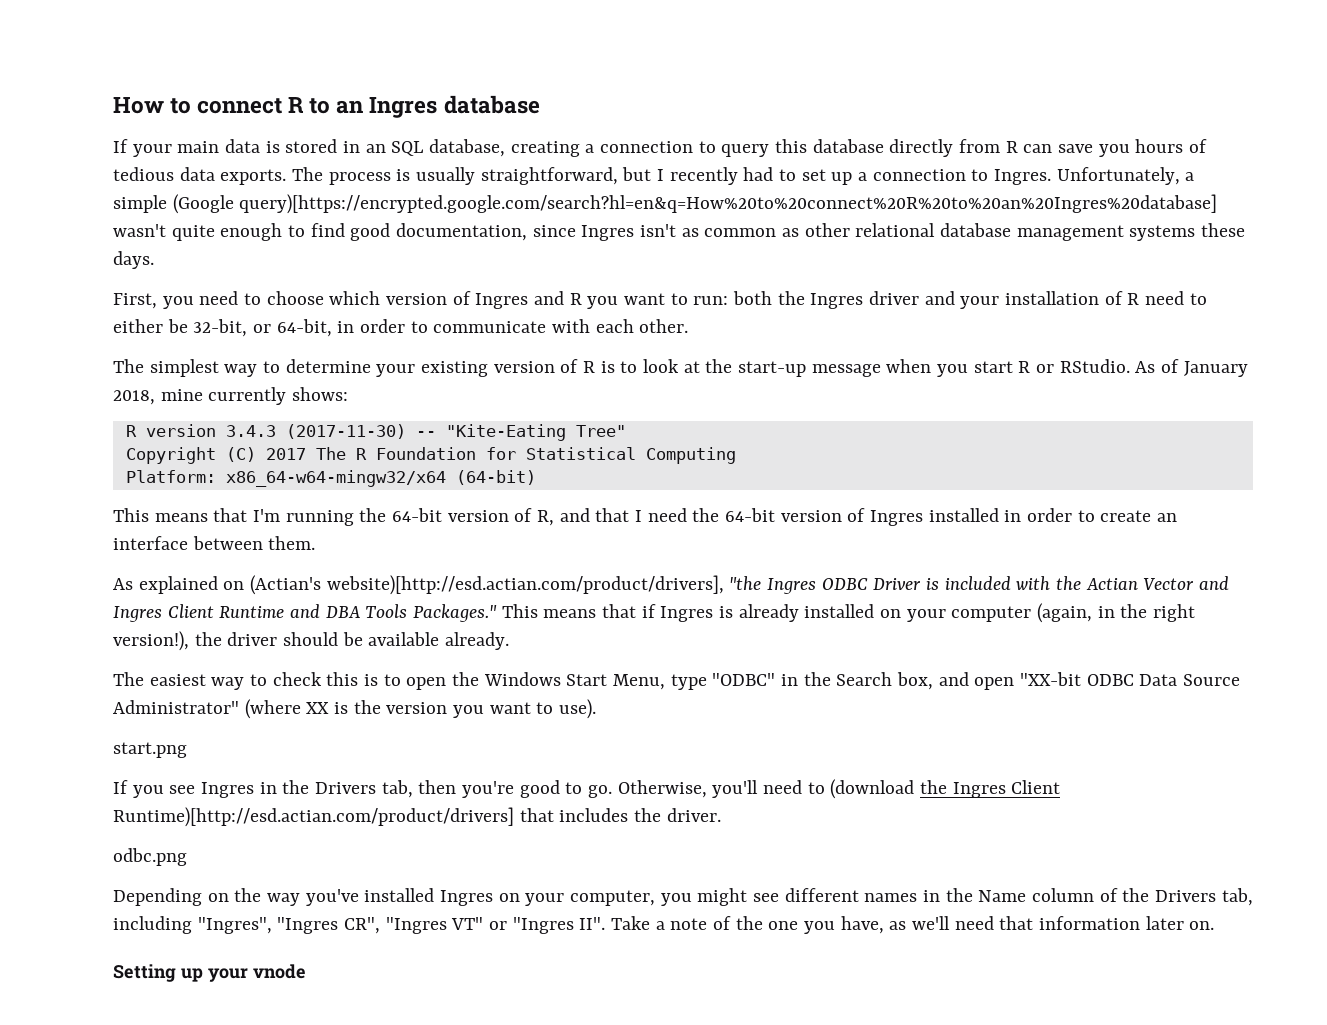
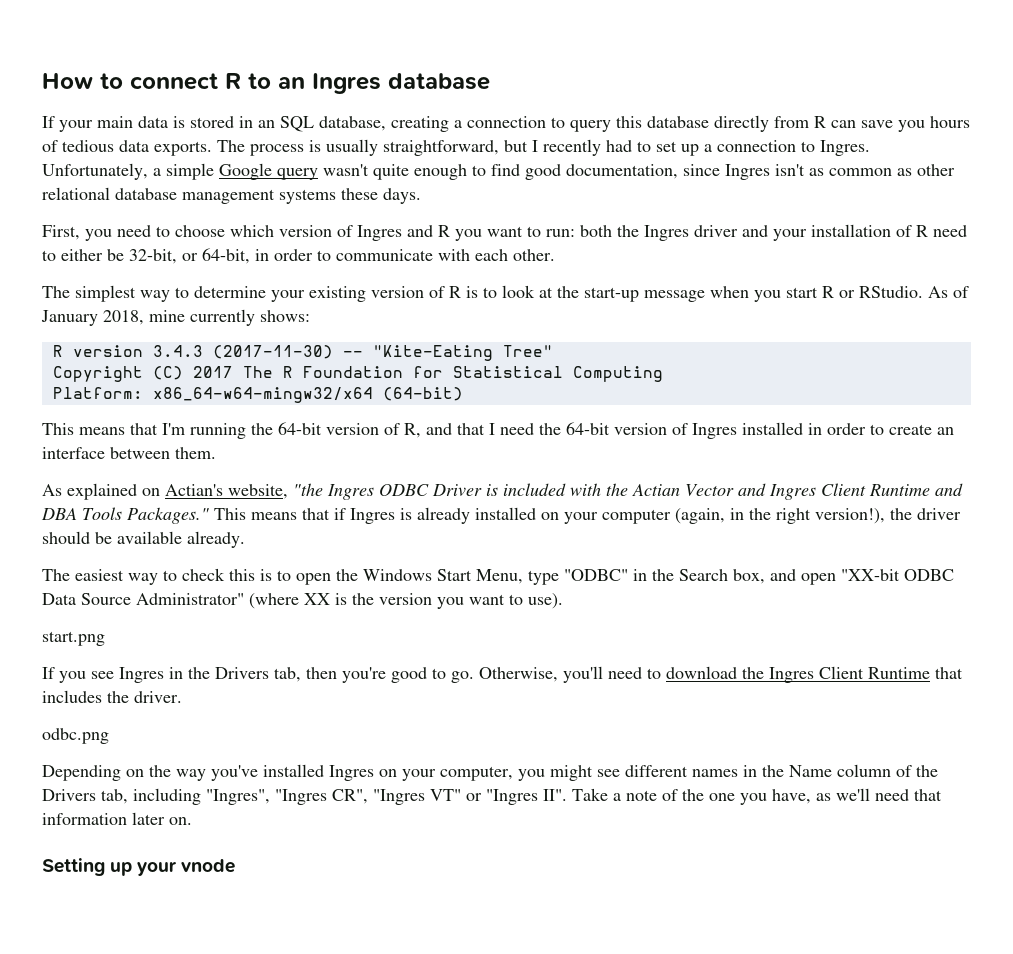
[172,194,1218,214] (Google query)[https://encrypted.google.com/search?hl=en&q=How%20to%20connect%20R%20to%20an%20Ingres%20database] -> [219,163,318,180] Google query
[250,575,724,595] (Actian's website)[http://esd.actian.com/product/drivers], -> [165,484,288,499] Actian's website,
[830,779,915,799] (download -> [666,666,737,679] download
[113,807,514,827] Runtime)[http://esd.actian.com/product/drivers] -> [868,667,930,679] Runtime

